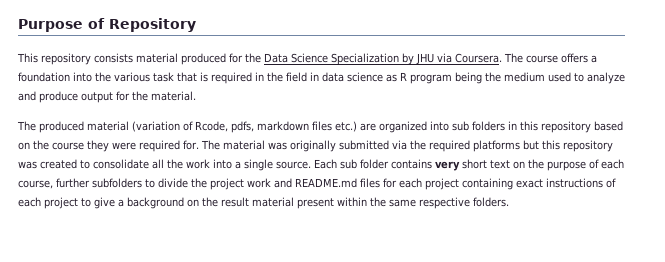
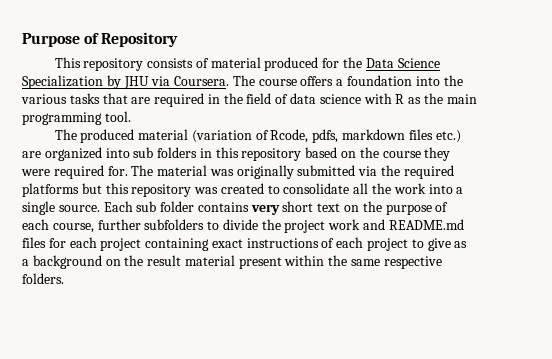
(133, 58) none -> [195,58,209,68] of
[153,72,208,82] task that is -> [69,93,151,104] tasks that are
[310,72,319,81] in -> [275,94,289,104] of
[386,72,625,84] [18,91,196,103] as R program being the medium used to analyze and produce output for the material. -> [363,93,477,104] [22,111,131,125] with R as the main programming tool.
(115, 203) none -> [454,241,468,248] as

